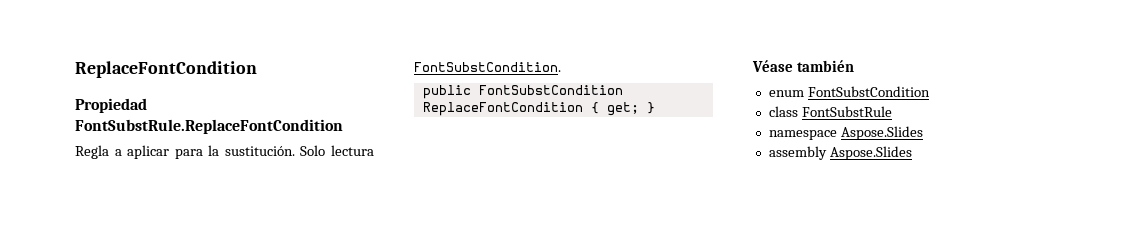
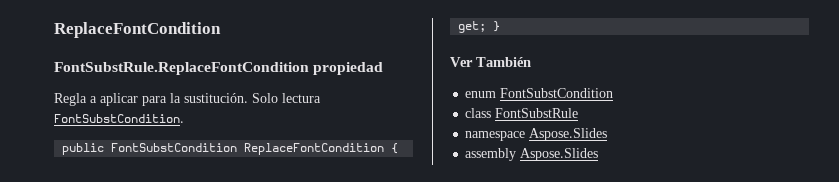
[75,98,147,113] Propiedad -> (221, 30) none
(343, 126) none -> [313,62,384,75] propiedad
[752,60,855,72] Véase también -> [450,57,531,67] Ver También

